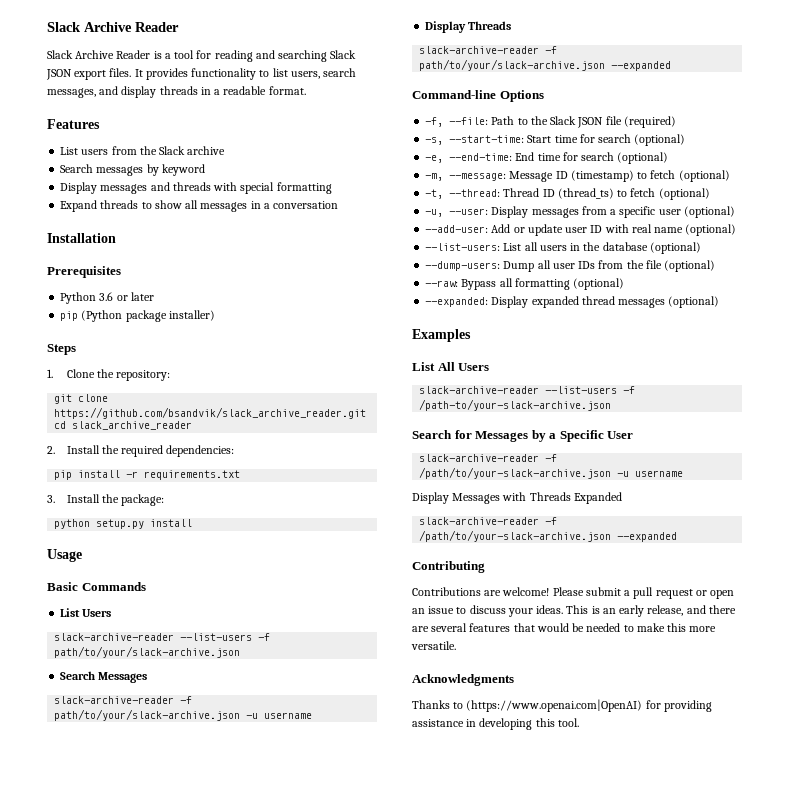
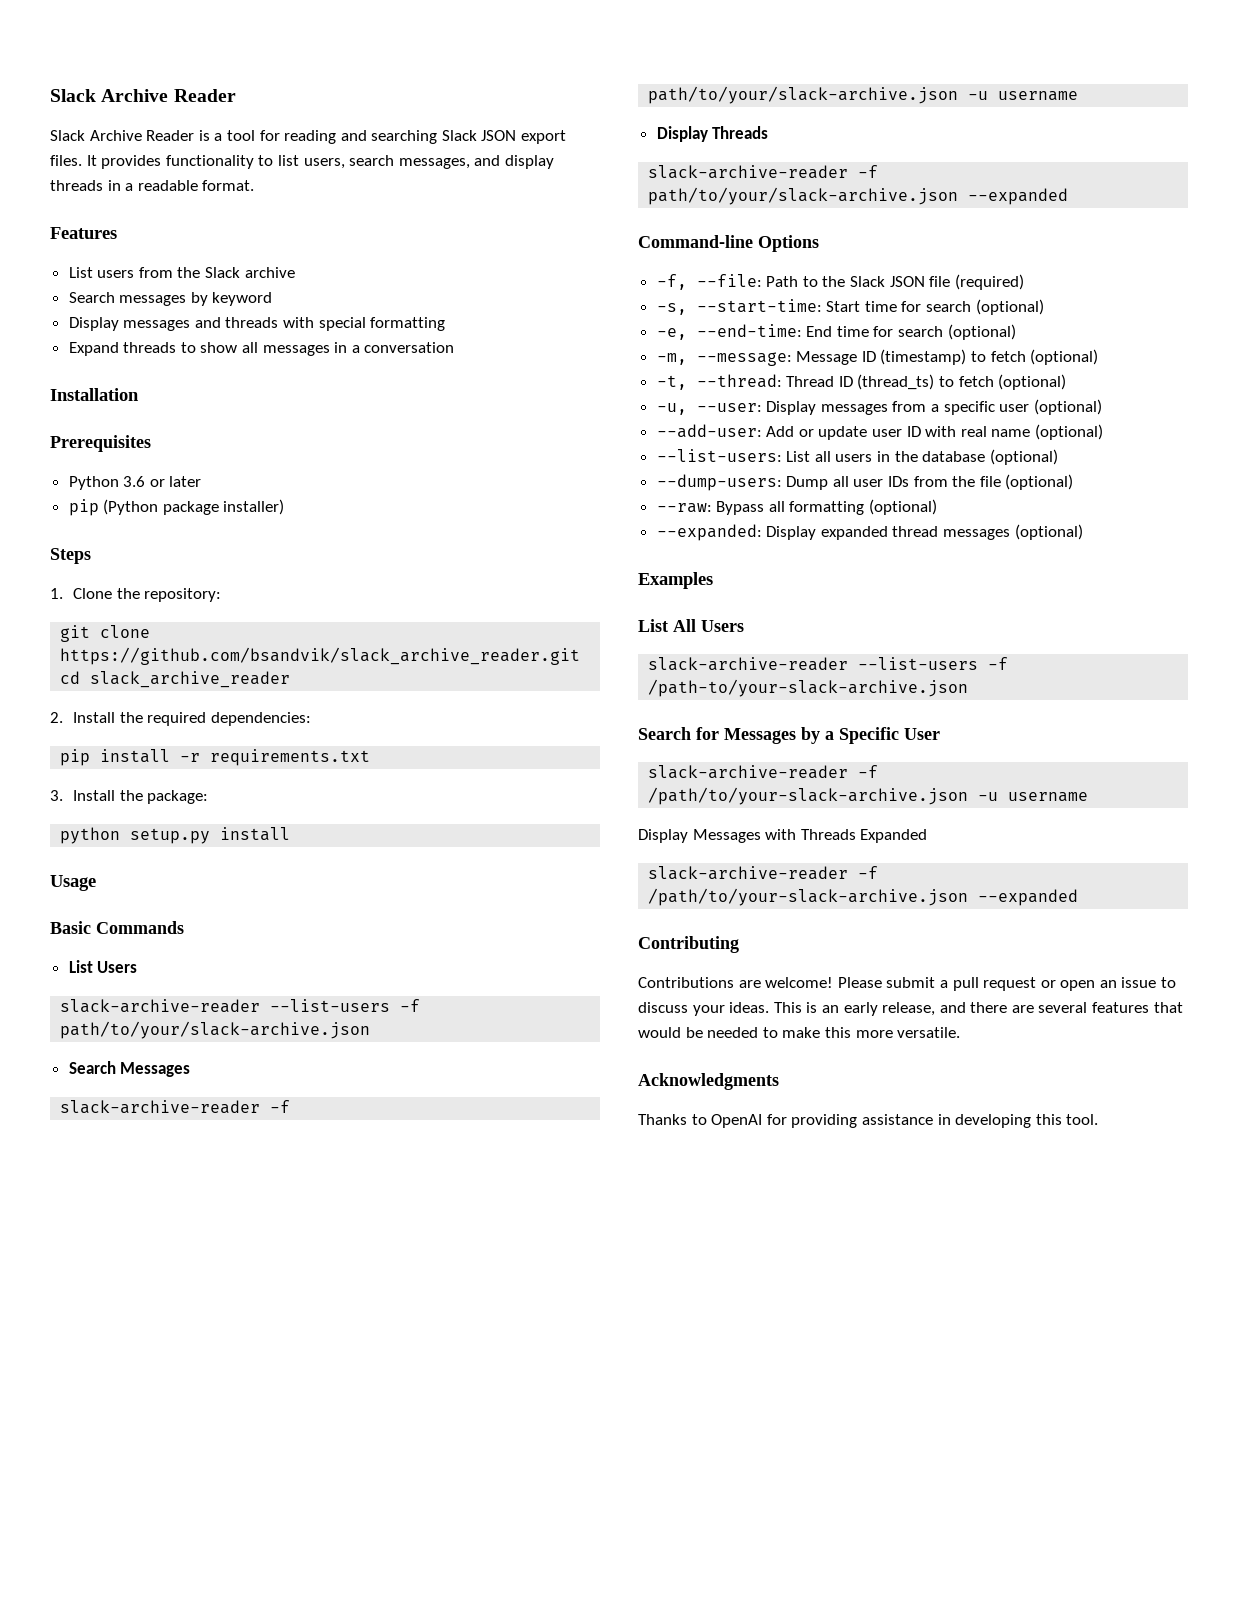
[466,699,643,712] (https://www.openai.com|OpenAI) -> [711,1114,763,1128] OpenAI

